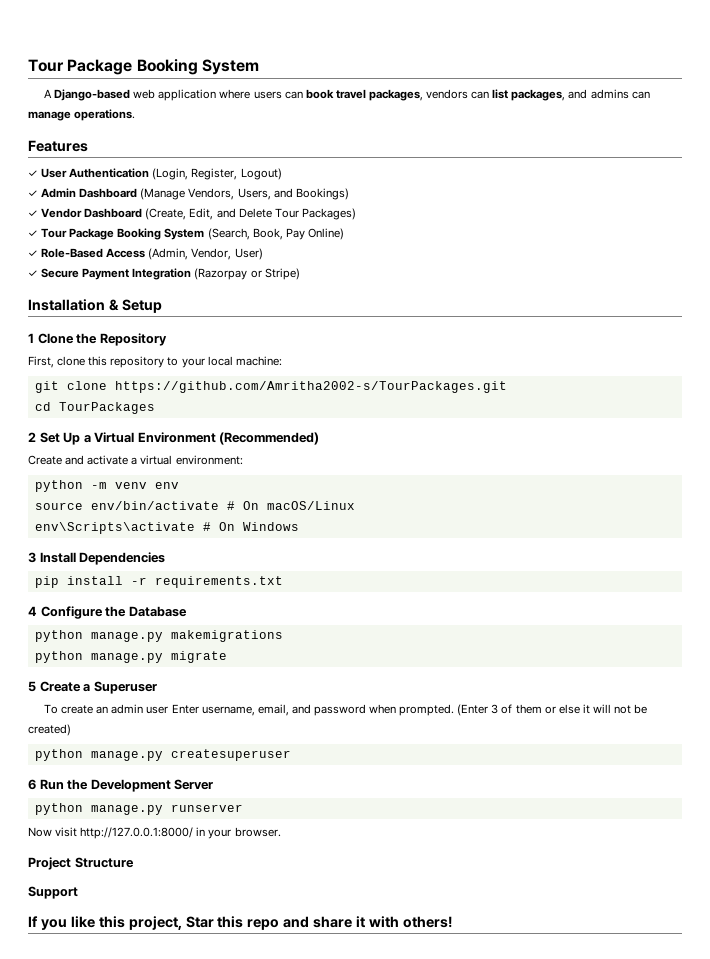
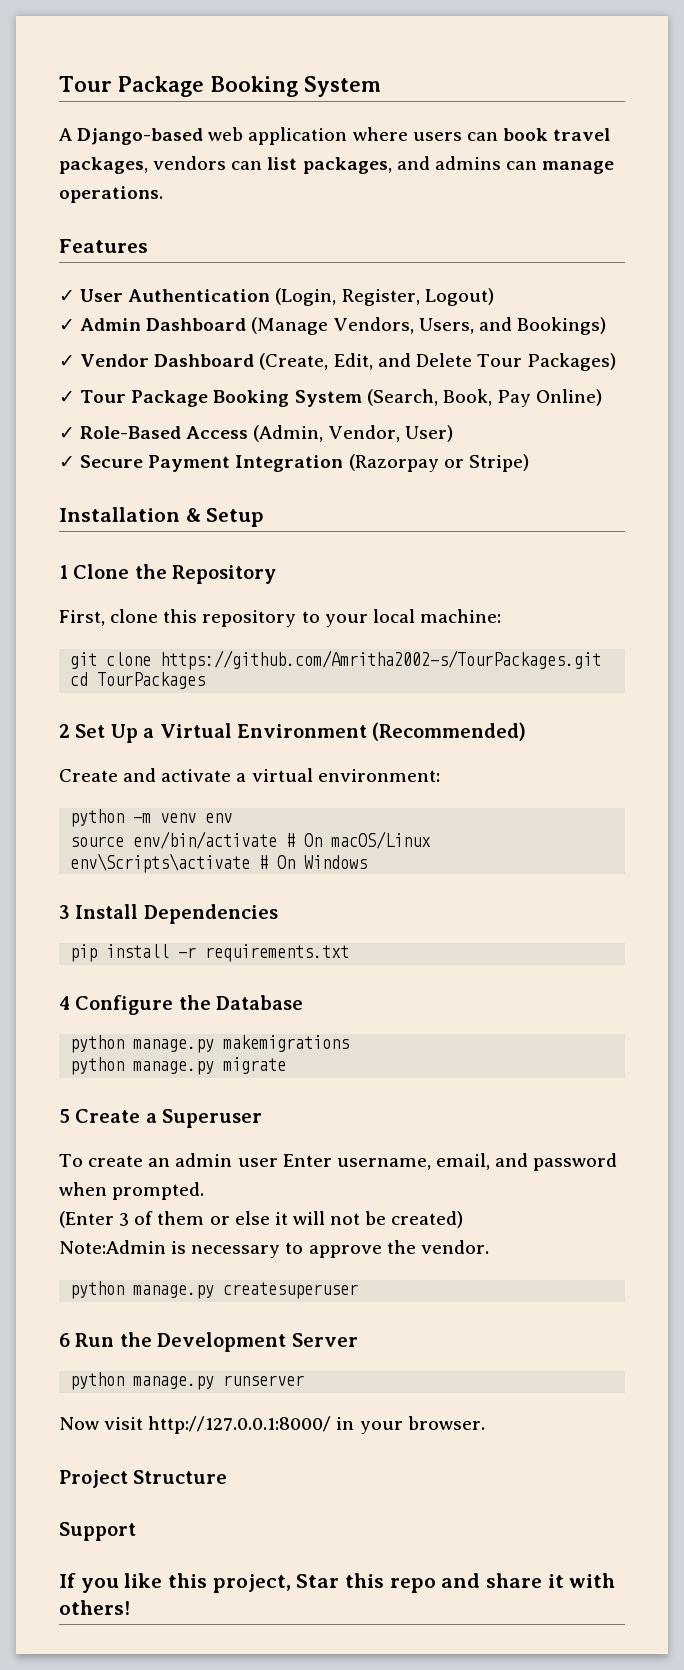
(455, 710) none -> (205, 1191) //
(71, 730) none -> [59,1240,489,1258] // Note:Admin is necessary to approve the vendor.

